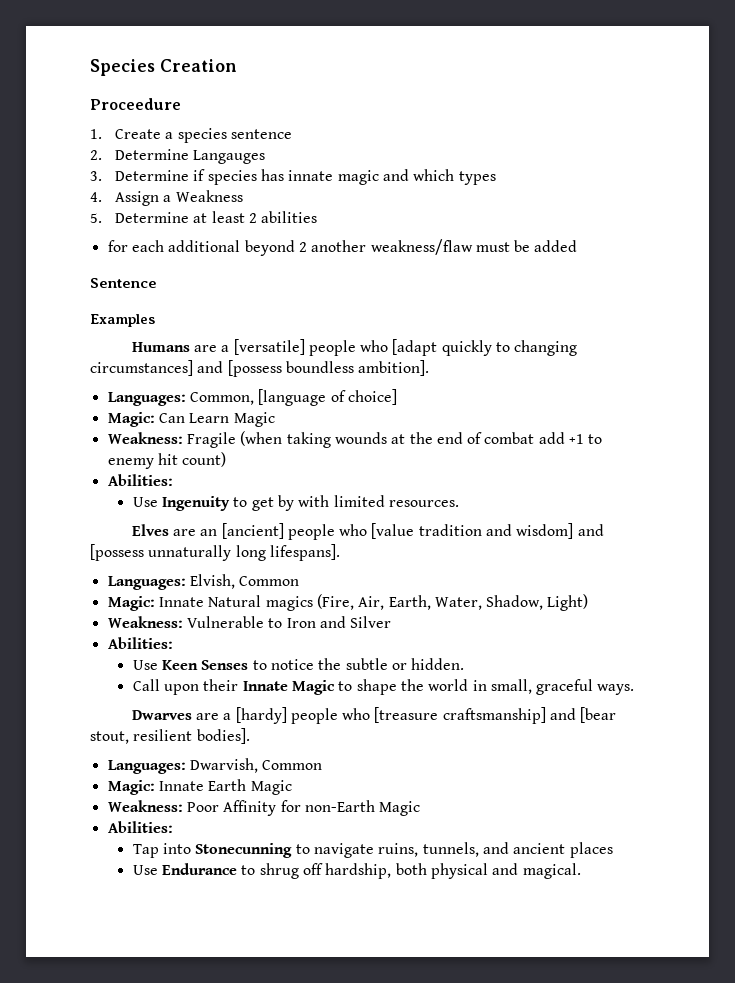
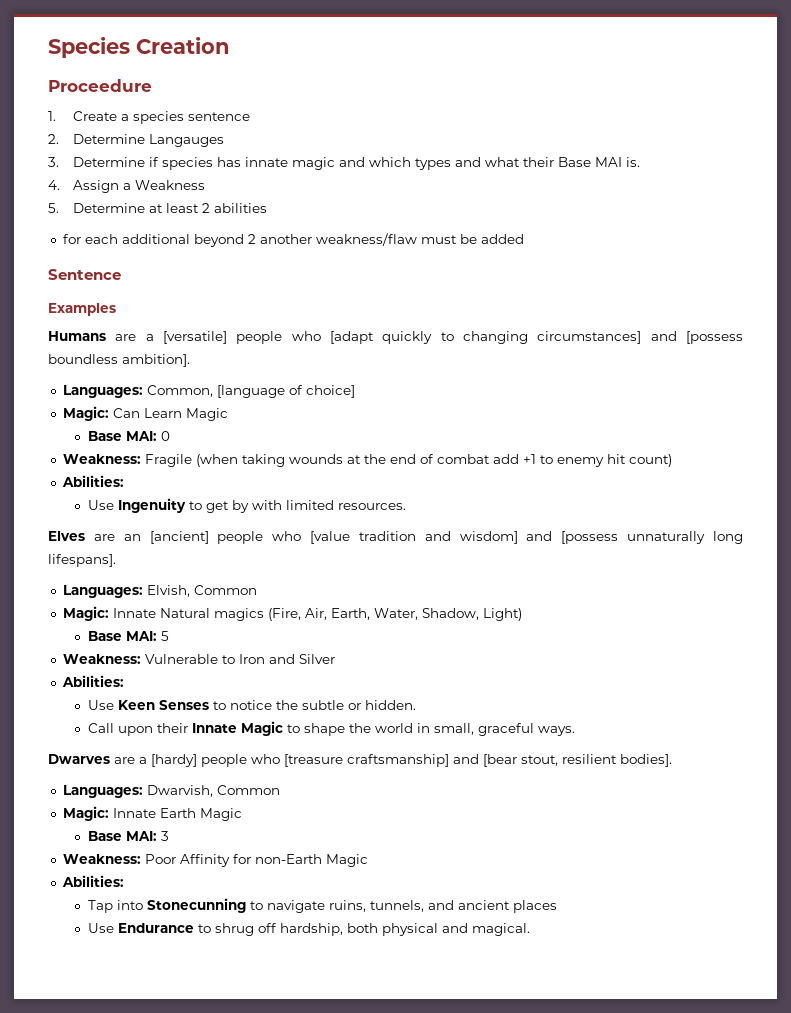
(496, 178) none -> [454,157,640,167] and what their Base MAI is.
(275, 419) none -> [87,431,170,441] // Base MAI: 0
(589, 602) none -> [87,631,169,641] // Base MAI: 5
(292, 787) none -> [87,831,169,841] // Base MAI: 3

